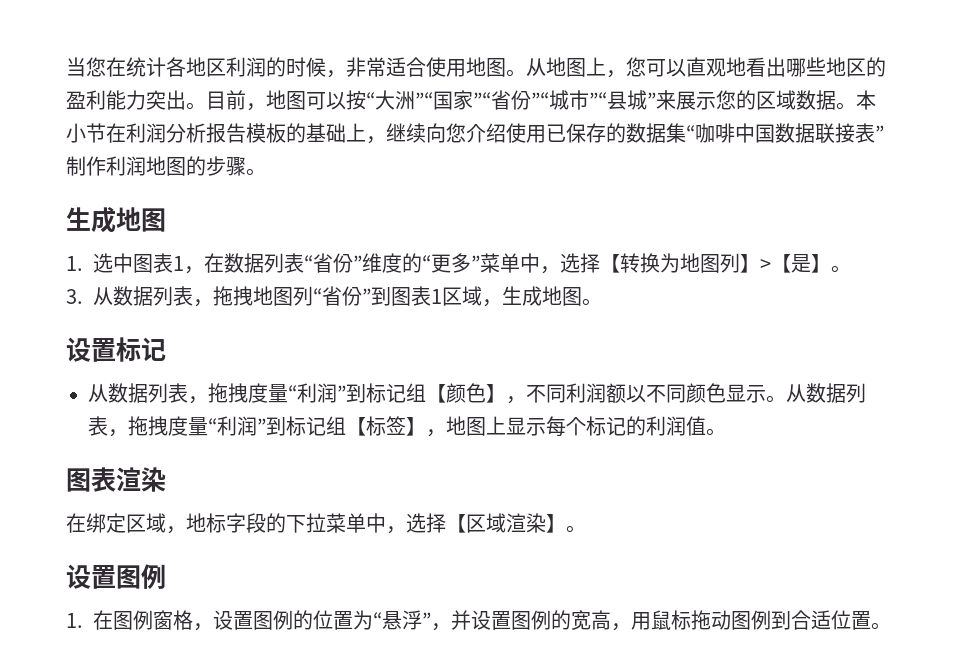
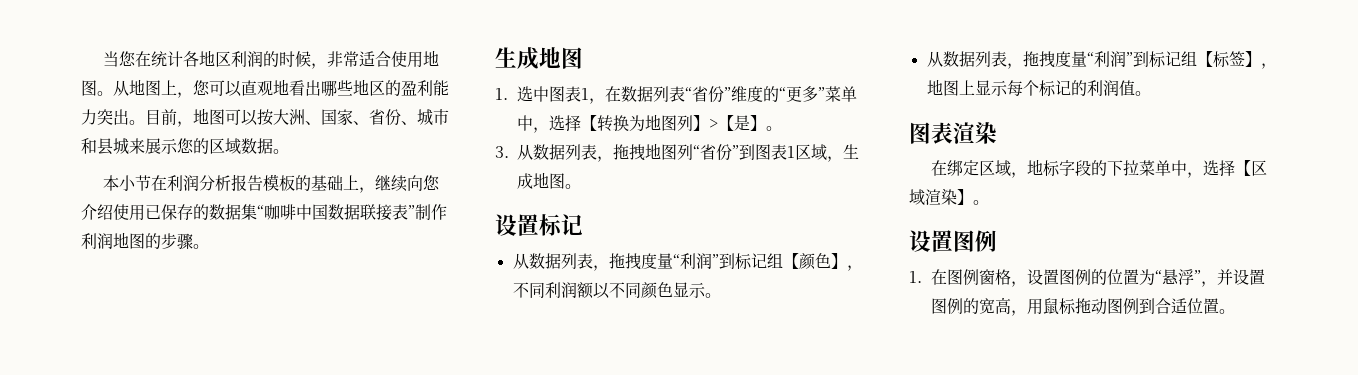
[366,90,656,110] “大洲”“国家”“省份”“城市”“县城” -> [273,109,449,126] [81,138,129,155] 大洲、国家、省份、城市和县城
(856, 106) none -> (289, 151) //
(786, 399) none -> (721, 295) //

